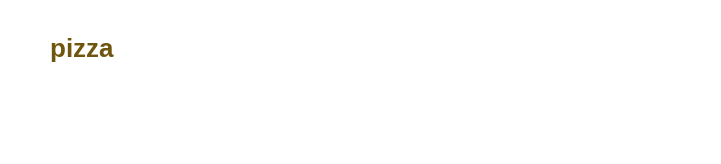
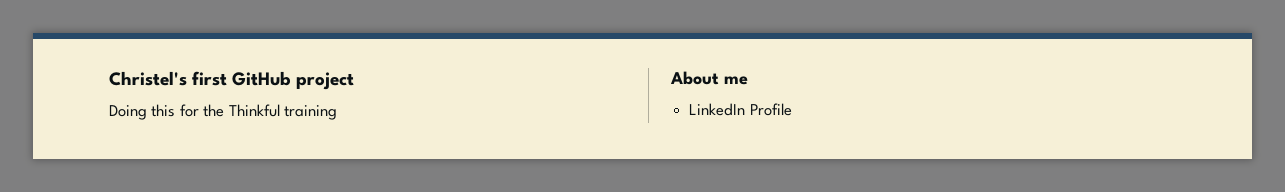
[50,38,114,62] pizza -> [109,71,355,90] [109,104,338,120] [670,71,748,85] [689,103,792,116] Christel's first GitHub project // Doing this for the Thinkful training // About me // LinkedIn Profile

